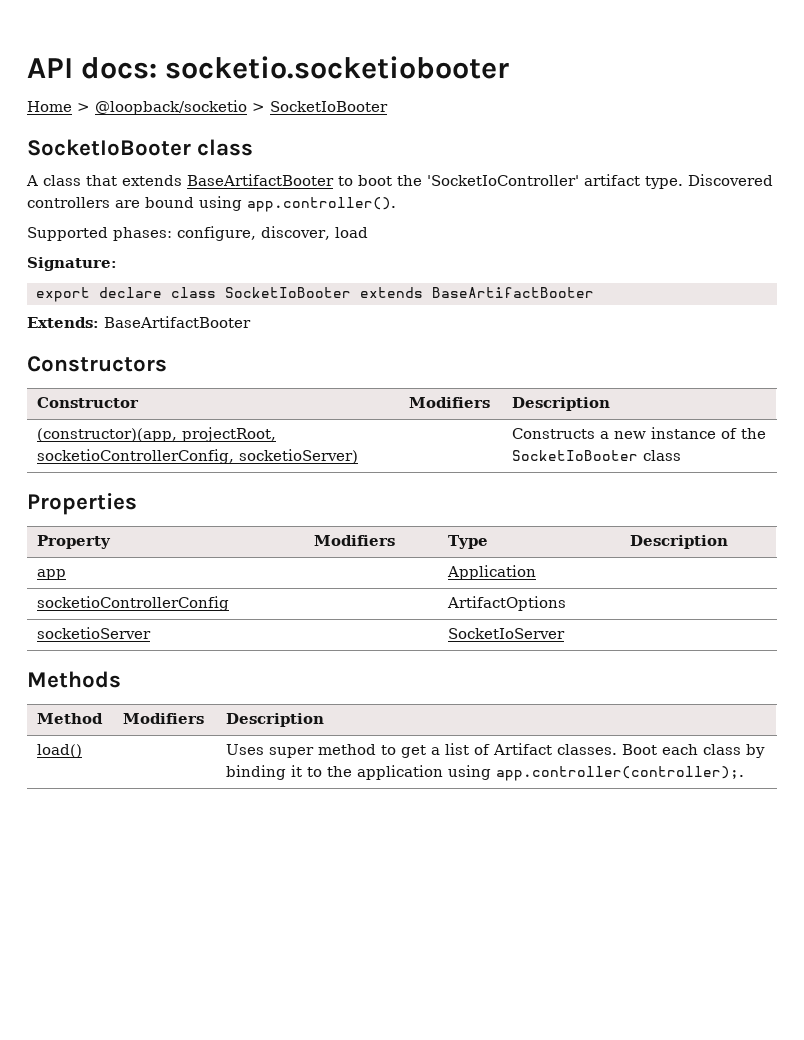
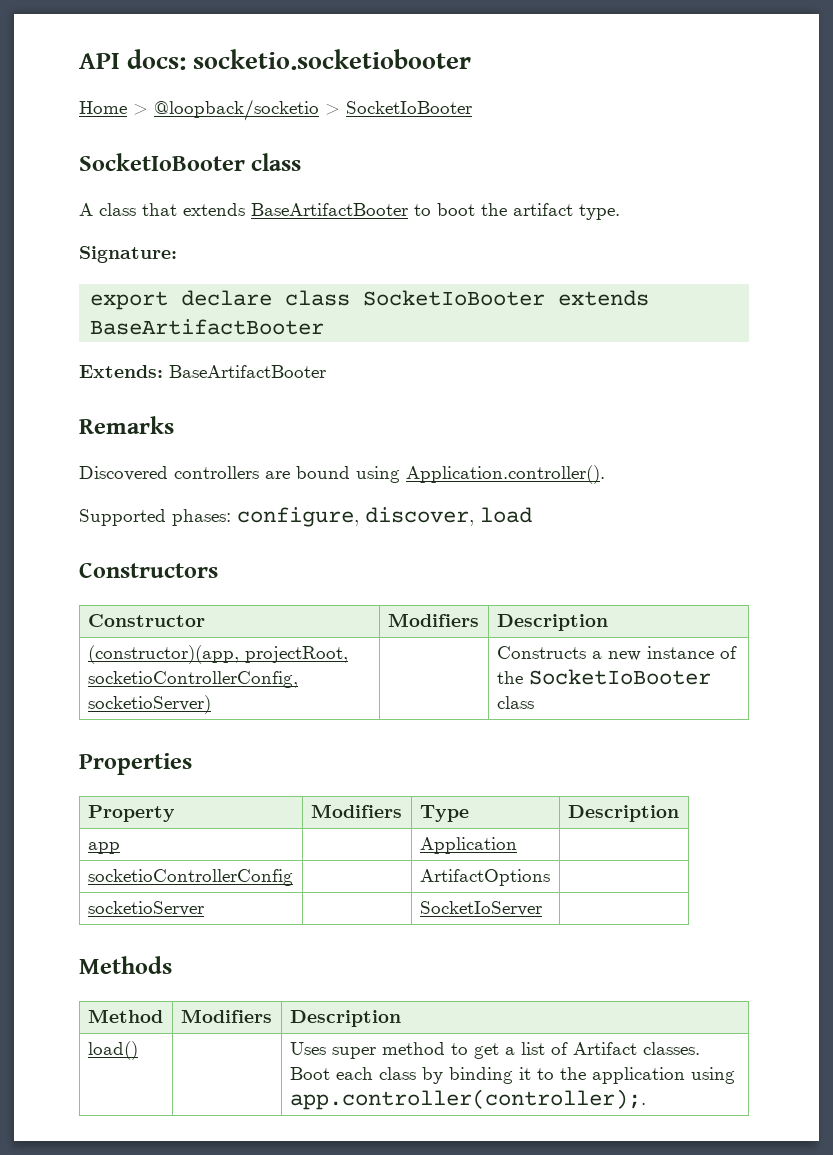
[427,175,579,186] 'SocketIoController' -> (507, 209) none
[688,174,773,186] [27,196,396,212] [27,226,368,241] Discovered controllers are bound using app.controller(). // Supported phases: configure, discover, load -> (620, 212) none
(251, 322) none -> [79,416,174,434] [79,465,605,484] [79,507,532,527] // Remarks // Discovered controllers are bound using Application.controller(). // Supported phases: configure, discover, load

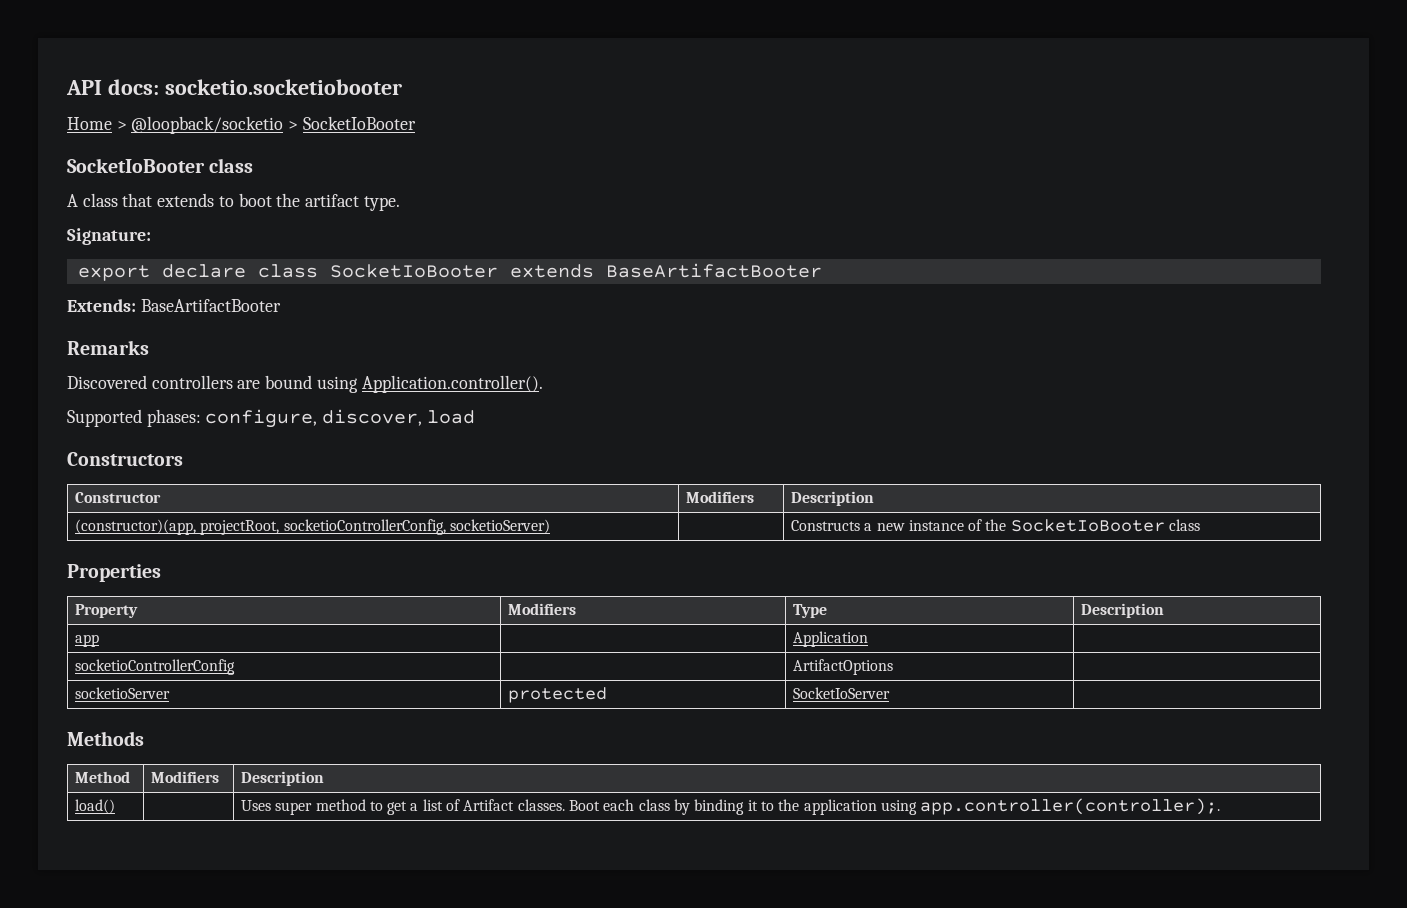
[251,203,408,216] BaseArtifactBooter -> (215, 200) none
(204, 908) none -> [507,687,607,703] protected

